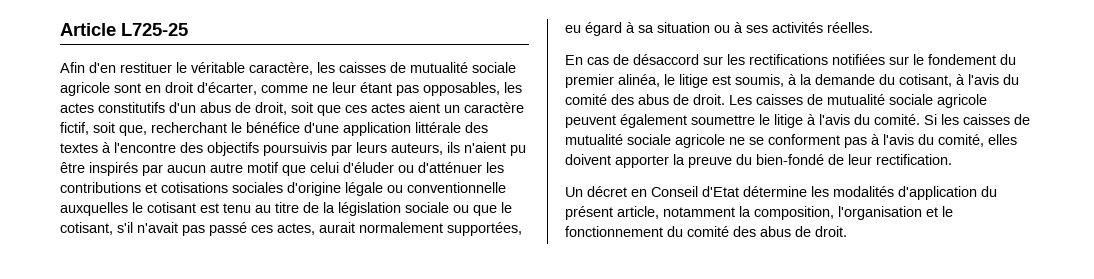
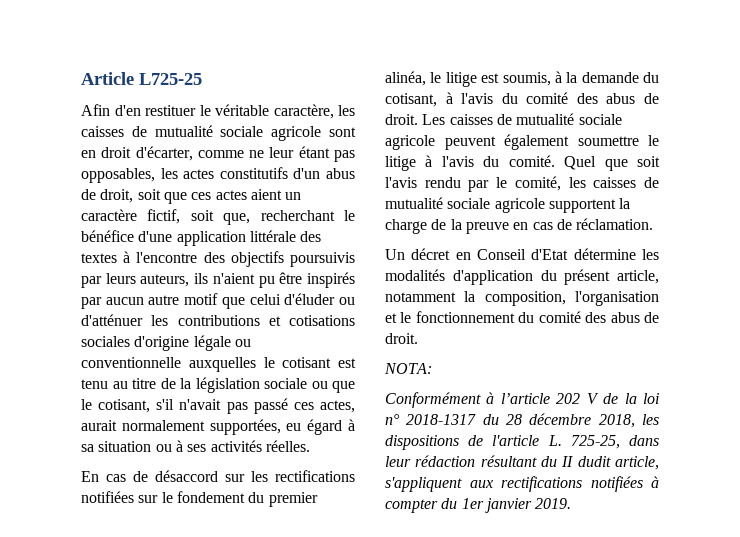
[924,114,1030,125] [565,134,1017,148] [565,154,952,168] Si les caisses de mutualité sociale agricole ne se conforment pas à l'avis du comité, elles doivent apporter la preuve du bien-fondé de leur rectification. -> [564,156,660,171] [385,176,659,192] [385,197,631,213] [385,218,654,234] Quel que soit l'avis rendu par le comité, les caisses de mutualité sociale agricole supportent la charge de la preuve en cas de réclamation.
(847, 231) none -> [384,363,432,374] [385,392,659,408] [385,413,659,428] [385,435,659,450] [385,455,659,470] [385,476,659,492] [385,498,572,513] // NOTA: // Conformément à l’article 202 V de la loi n° 2018-1317 du 28 décembre 2018, les dispositions de l'article L. 725-25, dans leur rédaction résultant du II dudit article, s'appliquent aux rectifications notifiées à compter du 1er janvier 2019.

